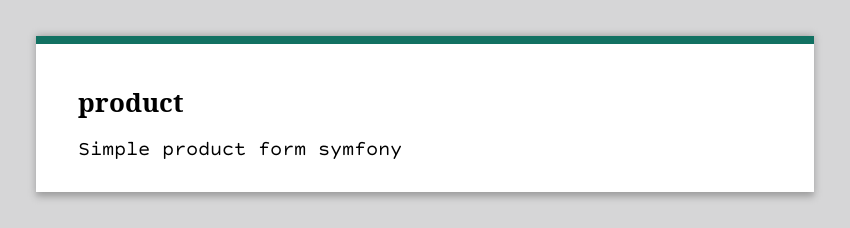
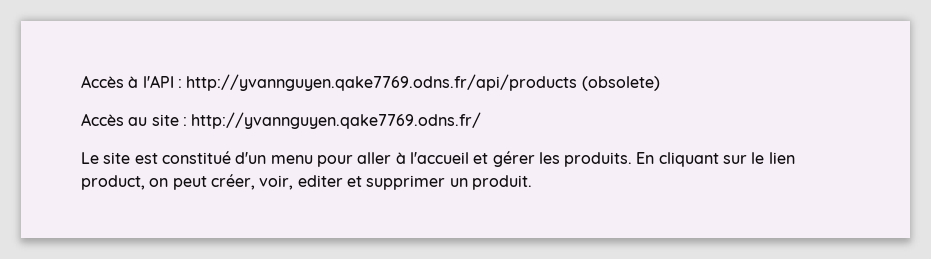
[78,93,184,118] [78,141,402,160] product // Simple product form symfony -> [81,74,660,91] [81,112,482,129] [81,151,795,167] [81,174,532,190] Accès à l'API : http://yvannguyen.qake7769.odns.fr/api/products (obsolete) // Accès au site : http://yvannguyen.qake7769.odns.fr/ // Le site est constitué d'un menu pour aller à l'accueil et gérer les produits. En cliquant sur le lien product, on peut créer, voir, editer et supprimer un produit.

